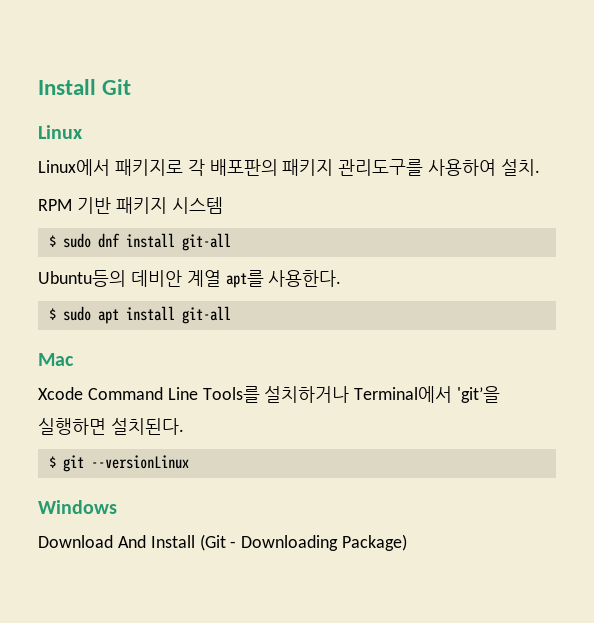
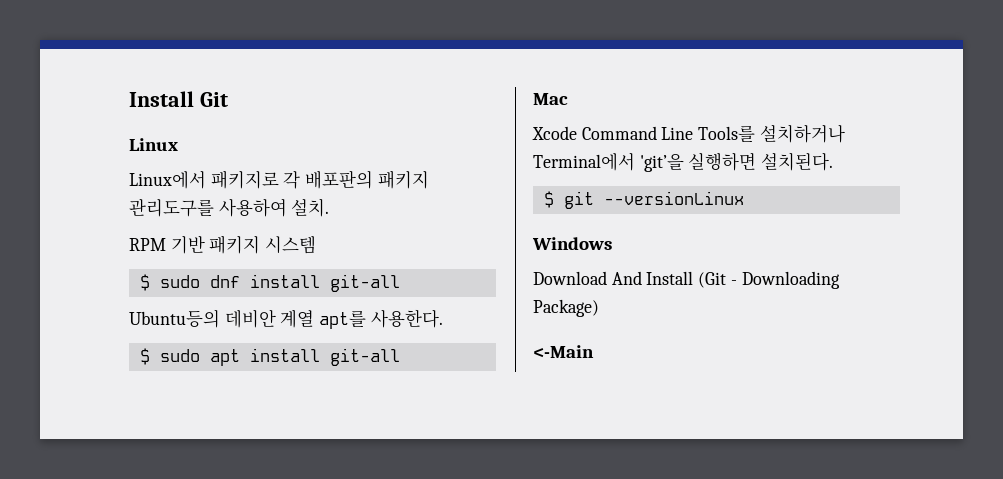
(408, 542) none -> [533,345,594,358] // <-Main

